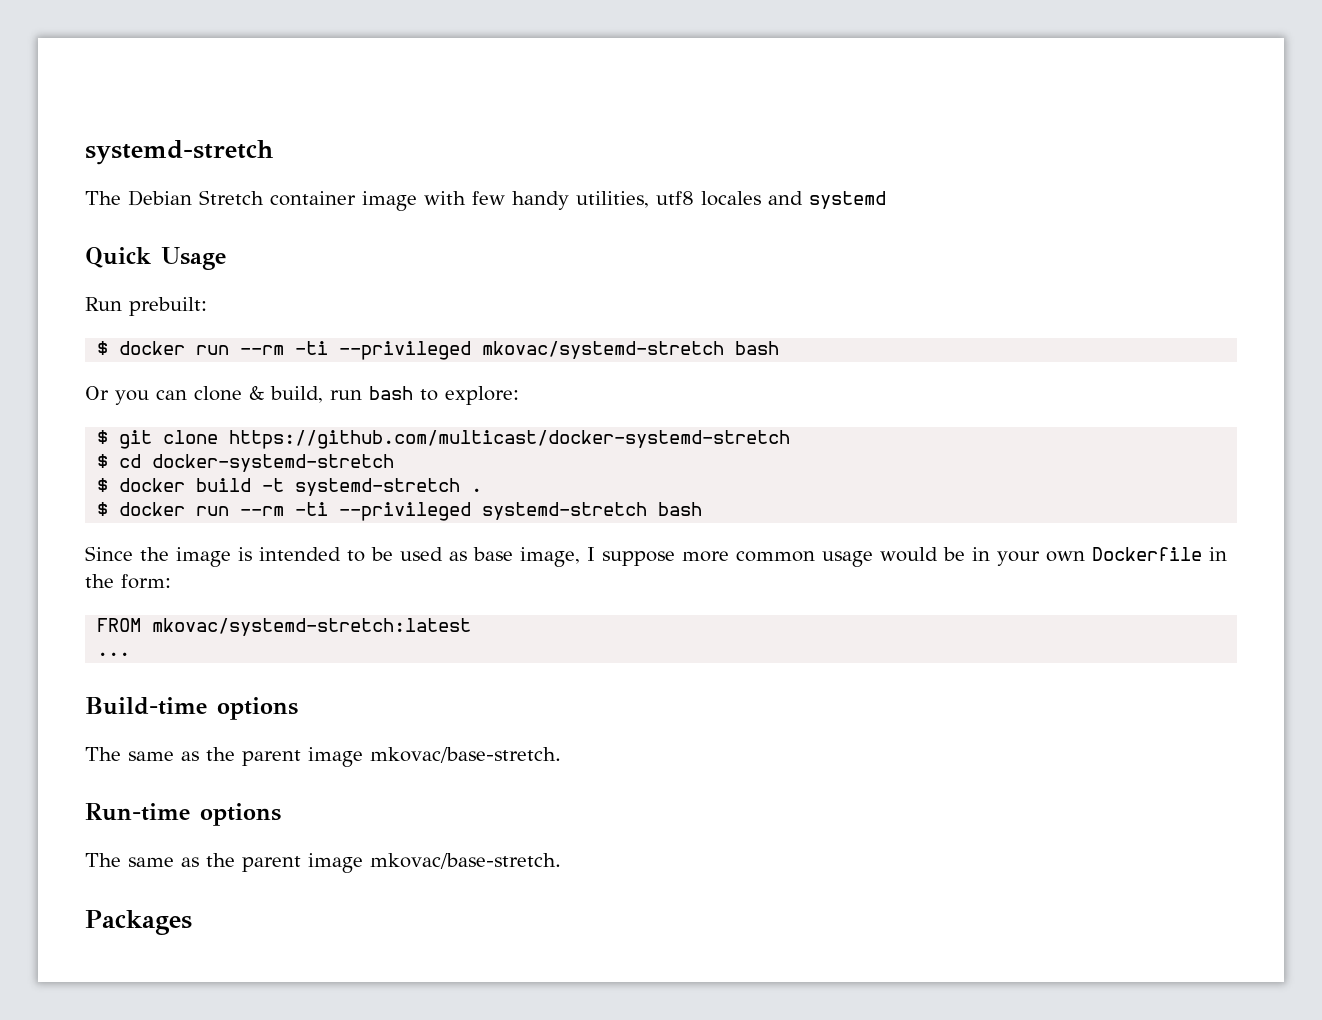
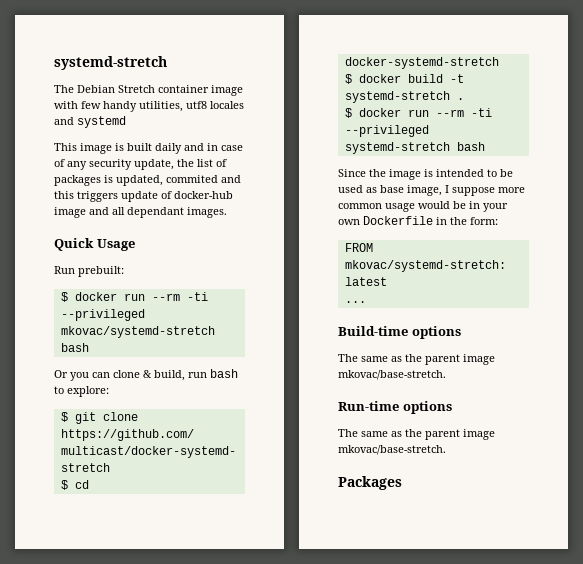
(886, 200) none -> [54,143,243,154] [54,159,227,170] [54,175,241,186] [54,191,233,202] [54,207,227,218] // This image is built daily and in case of any security update, the list of packages is updated, commited and this triggers update of docker-hub image and all dependant images.

